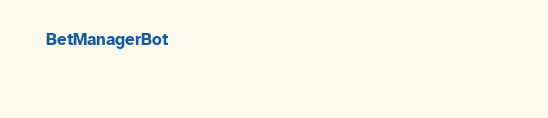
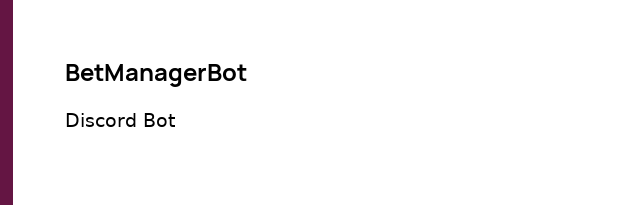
(169, 41) none -> [65,113,175,127] // Discord Bot

